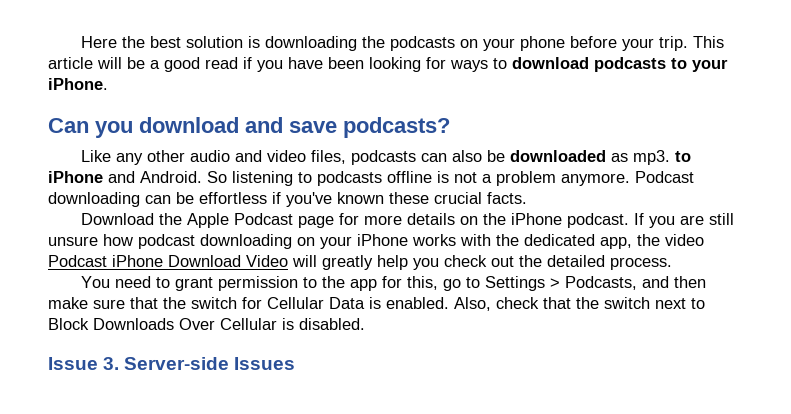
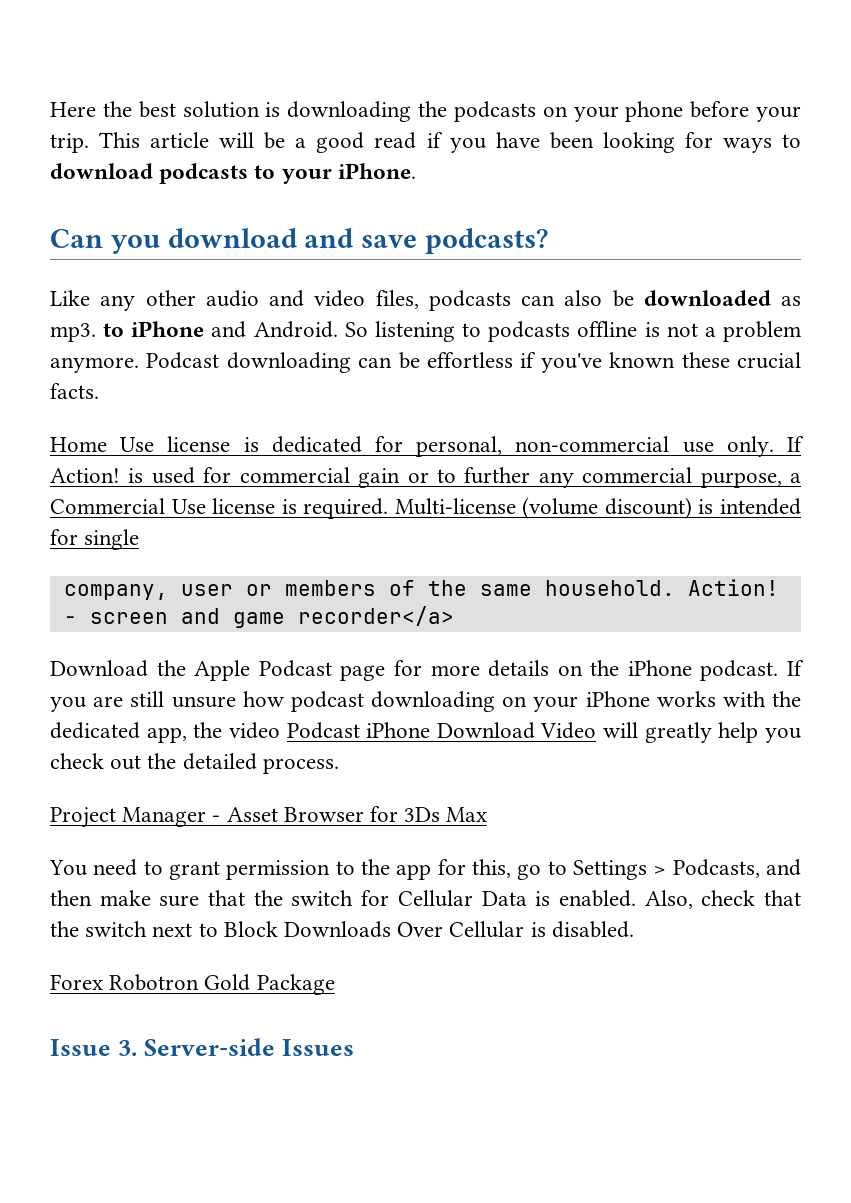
(527, 198) none -> [50,436,804,457] [50,467,801,488] [50,497,801,519] [50,529,140,550] [63,579,779,600] [63,606,454,628] // Home Use license is dedicated for personal, non-commercial use only. If Action! is used for commercial gain or to further any commercial purpose, a Commercial Use license is required. Multi-license (volume discount) is intended for single // company, user or members of the same household. Action! - screen and game recorder</a>
(672, 263) none -> [50,806,488,828] // Project Manager - Asset Browser for 3Ds Max
(365, 324) none -> [50,974,335,995] // Forex Robotron Gold Package

